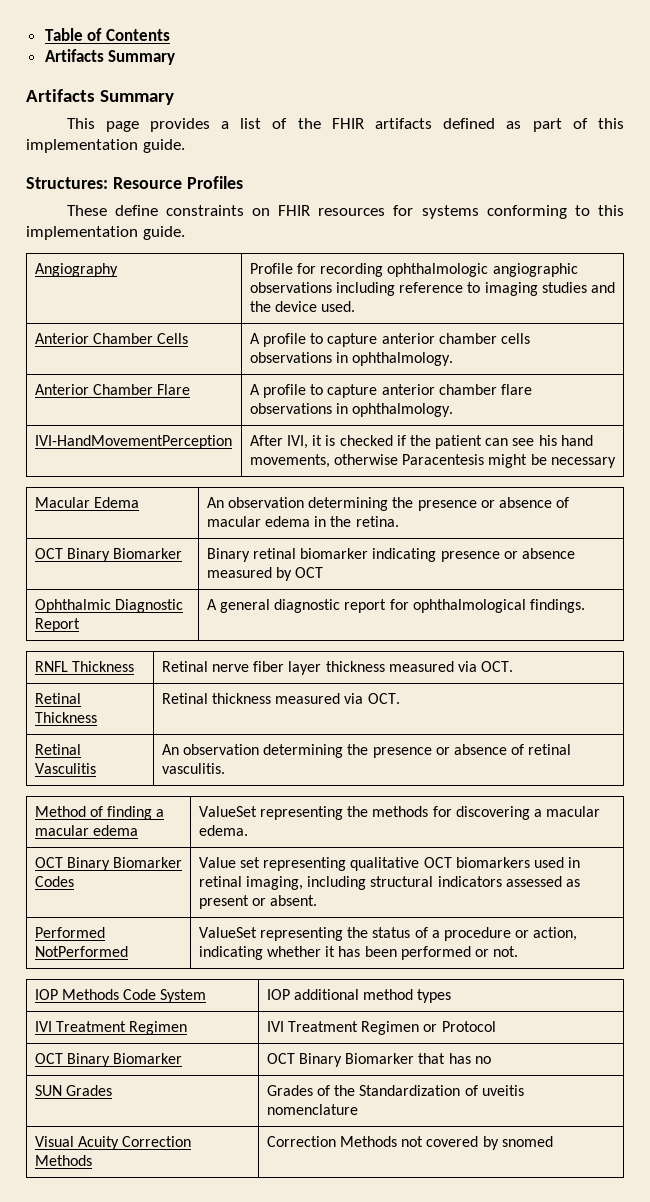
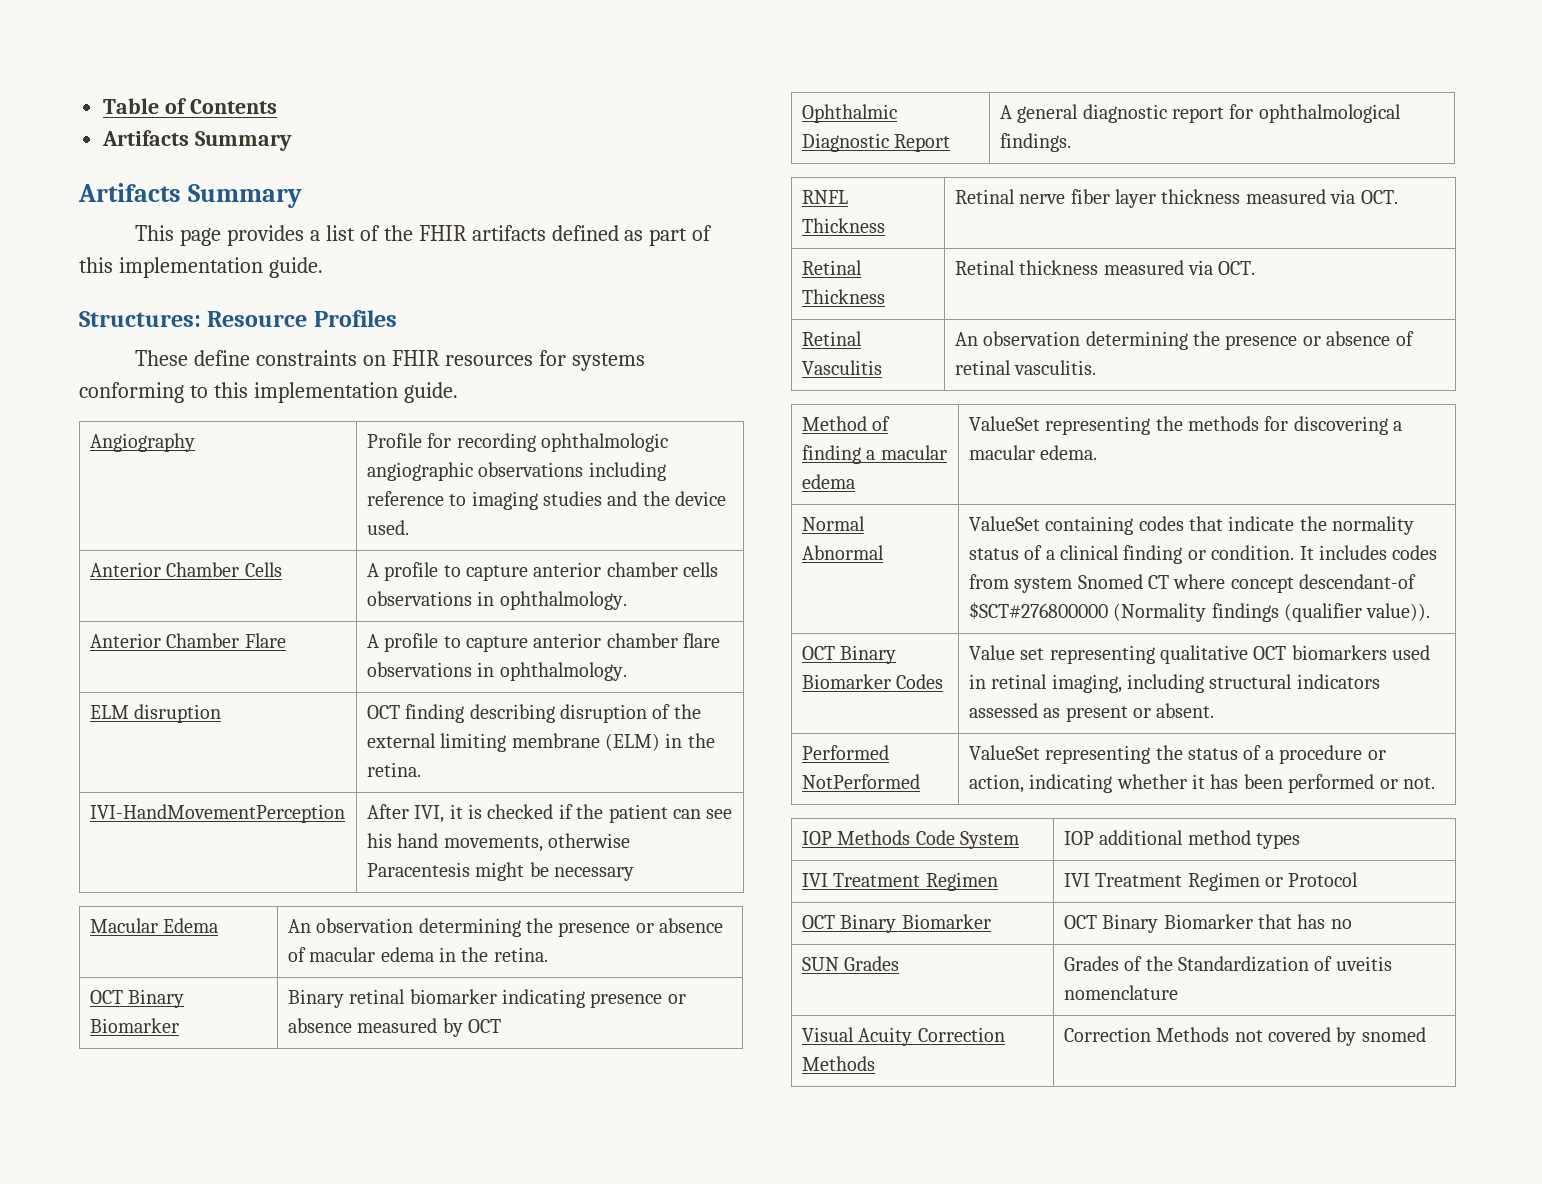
(454, 410) none -> [89,704,222,723] [366,704,701,723] [366,733,715,752] [366,762,421,777] // ELM disruption | OCT finding describing disruption of the external limiting membrane (ELM) in the retina.
(248, 830) none -> [801,516,865,531] [801,545,884,560] [968,516,1415,535] [968,545,1438,564] [968,574,1417,593] [968,602,1431,622] // Normal Abnormal | ValueSet containing codes that indicate the normality status of a clinical finding or condition. It includes codes from system Snomed CT where concept descendant-of $SCT#276800000 (Normality findings (qualifier value)).

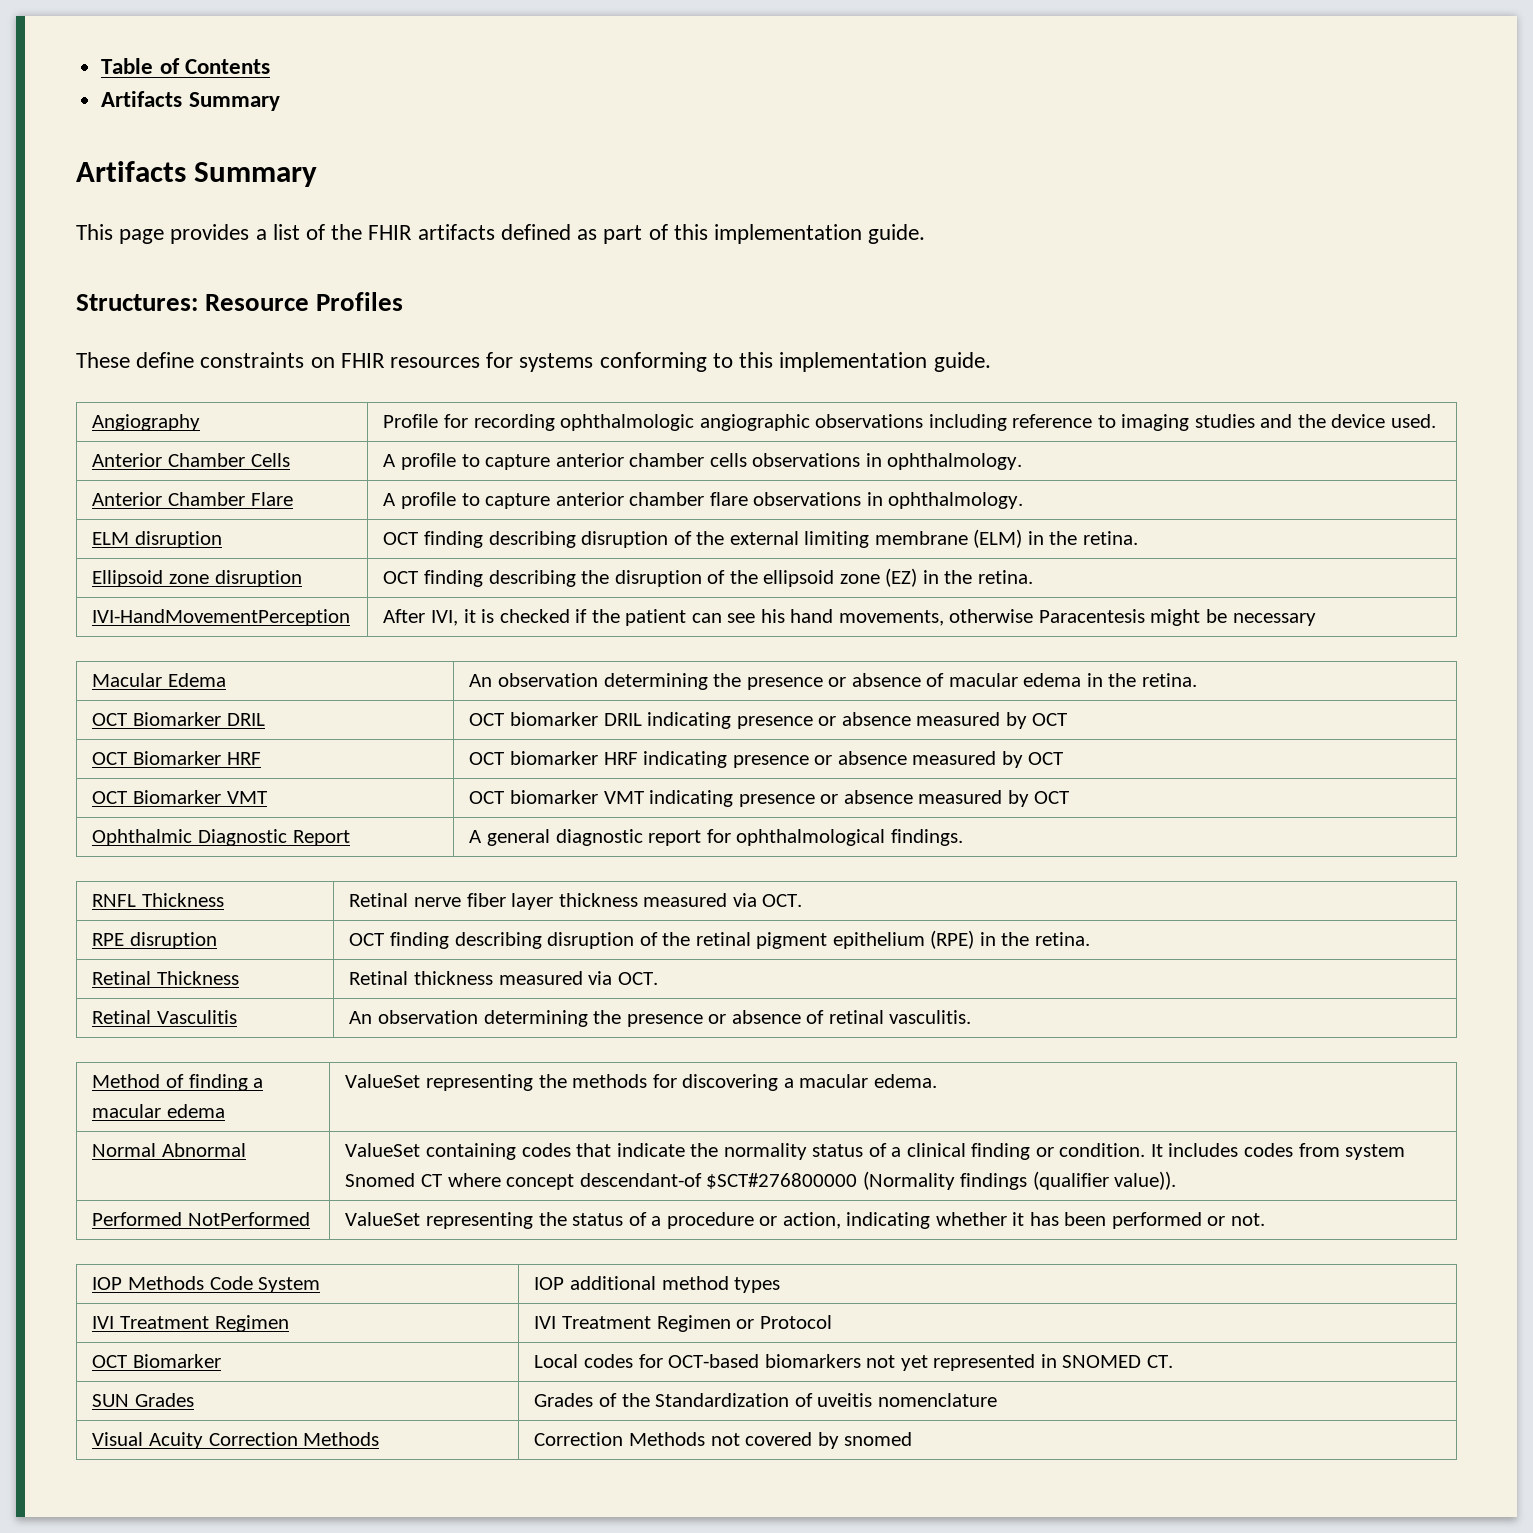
(421, 769) none -> [92,570,302,587] [383,568,1033,587] // Ellipsoid zone disruption | OCT finding describing the disruption of the ellipsoid zone (EZ) in the retina.
[128,989,185,1008] [89,1018,179,1033] [287,989,497,1008] Binary Biomarker | Binary retinal biomarker -> [132,712,265,726] [469,712,1068,729] [92,751,261,765] [469,751,1064,768] [92,790,267,804] [469,790,644,804] Biomarker DRIL | OCT biomarker DRIL indicating presence or absence measured by OCT // OCT Biomarker HRF | OCT biomarker HRF indicating presence or absence measured by OCT // OCT Biomarker VMT | OCT biomarker VMT
(1398, 197) none -> [92,932,217,949] [349,930,1090,949] // RPE disruption | OCT finding describing disruption of the retinal pigment epithelium (RPE) in the retina.
[801,645,897,664] [801,674,944,689] [968,645,1431,664] [968,674,1380,693] [968,703,1215,722] // OCT Binary Biomarker Codes | Value set representing qualitative OCT biomarkers used in retinal imaging, including structural indicators assessed as present or absent. -> (1177, 1180) none
[840,914,991,933] [1063,914,1352,933] Binary Biomarker | OCT Binary Biomarker that has no -> [132,1354,221,1368] [534,1354,1173,1371] Biomarker | Local codes for OCT-based biomarkers not yet represented in SNOMED CT.

